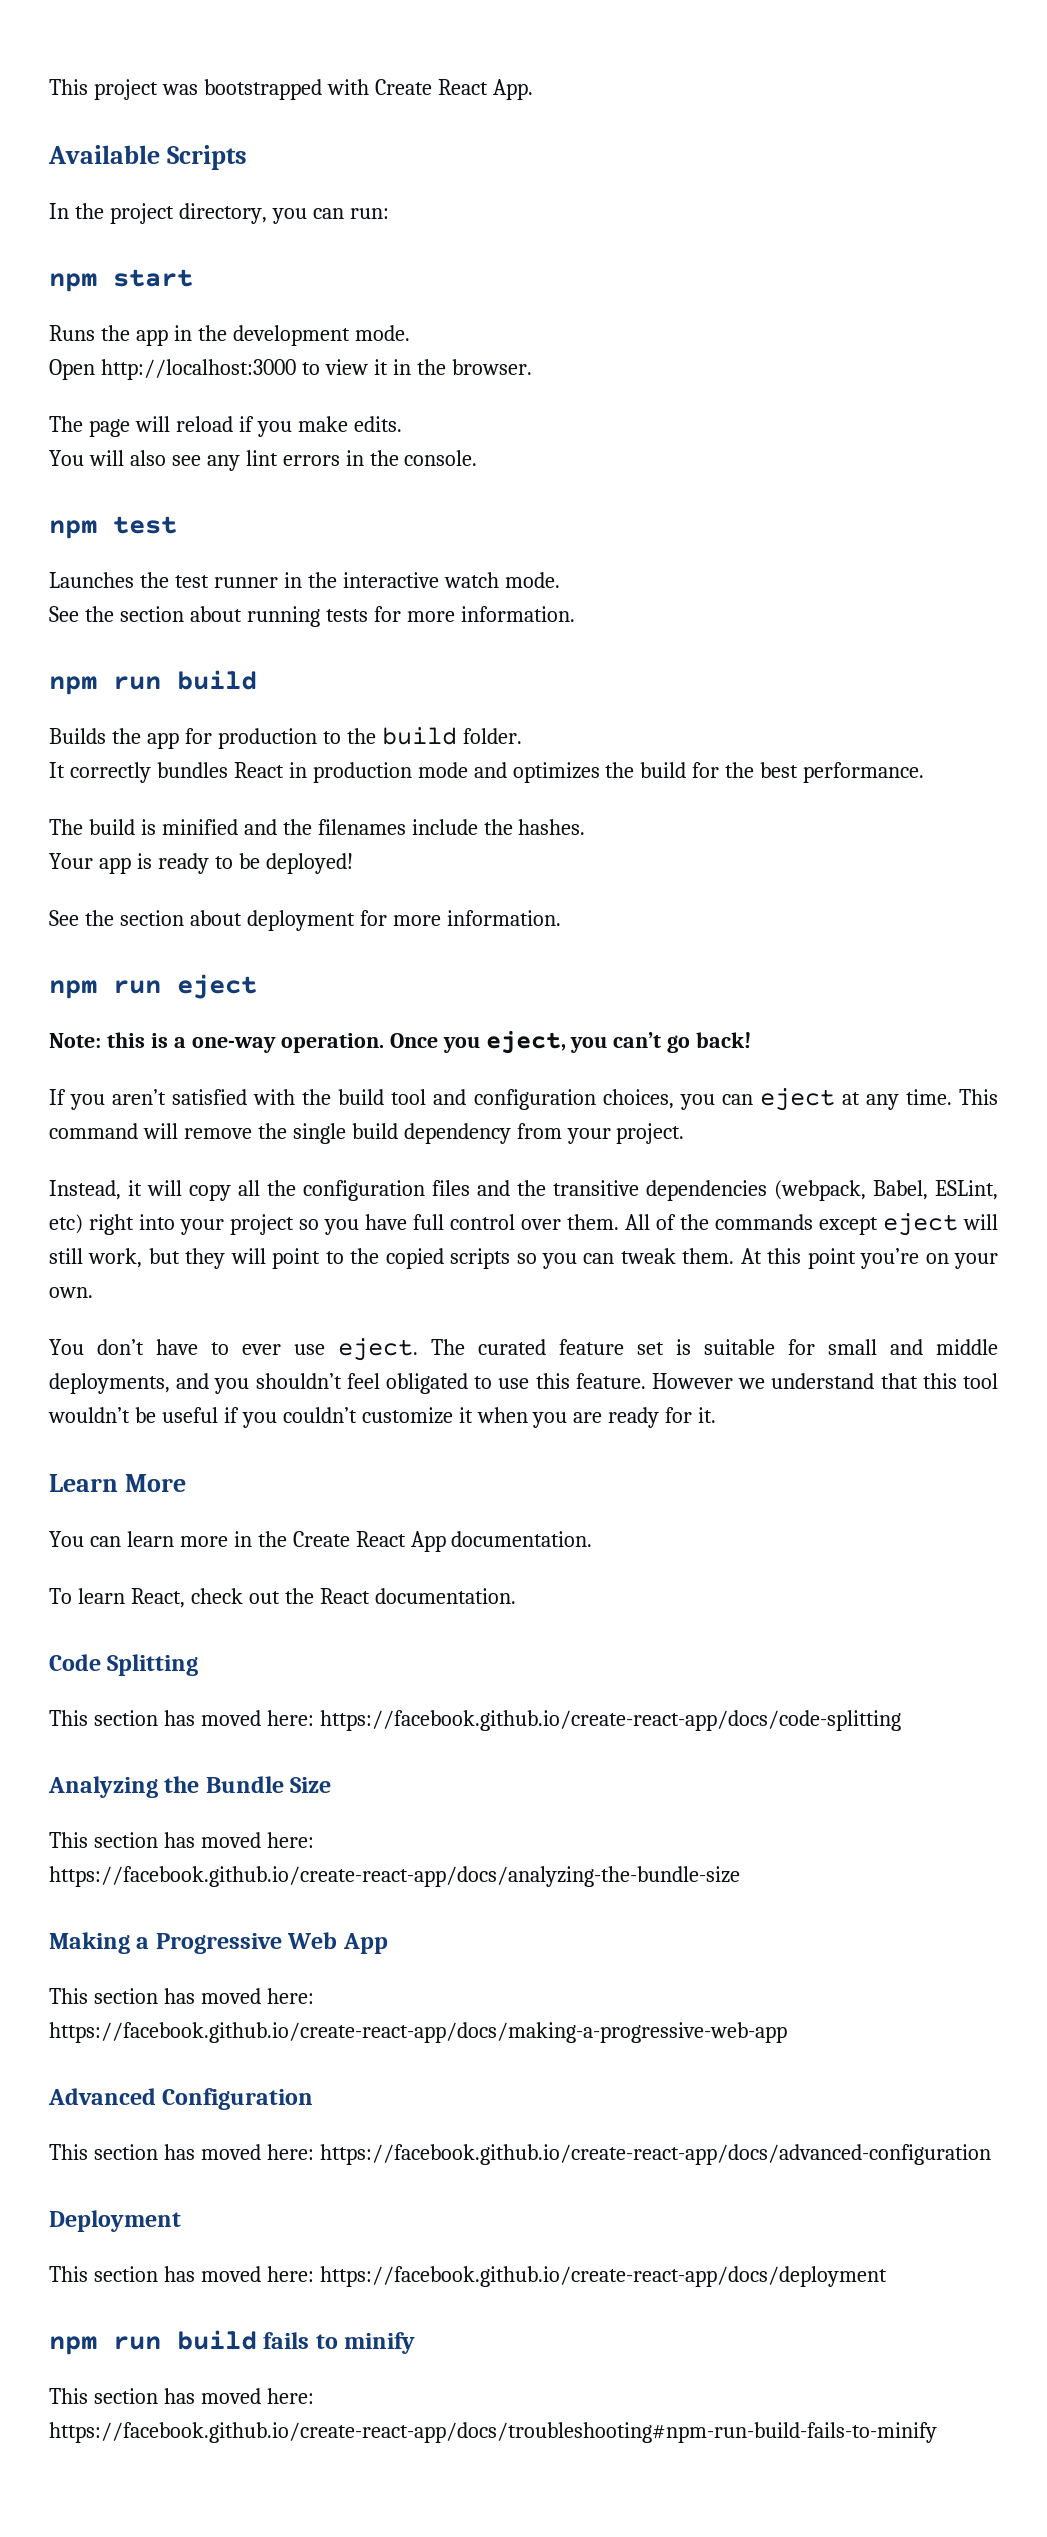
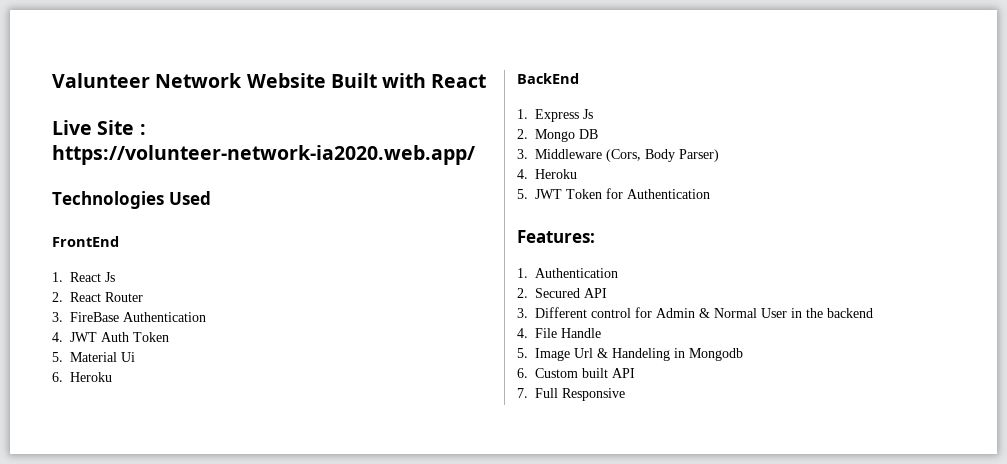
[49,79,533,100] [48,145,247,170] [49,203,389,224] [49,269,193,292] [49,325,410,346] [49,359,532,380] [49,416,402,437] [49,450,478,471] [49,516,177,539] [49,572,560,588] [49,606,575,627] [49,670,257,695] [49,727,522,749] [49,762,925,783] [49,819,586,835] [49,853,353,874] [49,910,561,931] [49,974,257,999] [49,1031,752,1054] [49,1088,998,1111] [49,1123,685,1144] [49,1180,998,1201] [49,1213,998,1236] [49,1248,999,1269] [49,1287,93,1298] [49,1338,998,1361] [49,1373,999,1394] [48,1407,717,1428] [49,1474,186,1492] [49,1531,593,1552] [49,1588,516,1608] [49,1654,199,1676] [49,1710,901,1731] [48,1776,332,1798] [49,1832,314,1848] [49,1866,740,1887] [49,1932,388,1954] [49,1988,314,2004] [49,2022,787,2043] [48,2088,314,2110] [49,2144,991,2165] [49,2210,181,2232] [49,2266,887,2287] [49,2330,416,2355] [49,2388,314,2404] [49,2422,937,2443] This project was bootstrapped with Create React App. // Available Scripts // In the project directory, you can run: // npm start // Runs the app in the development mode. // Open http://localhost:3000 to view it in the browser. // The page will reload if you make edits. // You will also see any lint errors in the console. // npm test // Launches the test runner in the interactive watch mode. // See the section about running tests for more information. // npm run build // Builds the app for production to the build folder. // It correctly bundles React in production mode and optimizes the build for the best performance. // The build is minified and the filenames include the hashes. // Your app is ready to be deployed! // See the section about deployment for more information. // npm run eject // Note: this is a one-way operation. Once you eject, you can’t go back! // If you aren’t satisfied with the build tool and configuration choices, you can eject at any time. This command will remove the single build dependency from your project. // Instead, it will copy all the configuration files and the transitive dependencies (webpack, Babel, ESLint, etc) right into your project so you have full control over them. All of the commands except eject will still work, but they will point to the copied scripts so you can tweak them. At this point you’re on your own. // You don’t have to ever use eject. The curated feature set is suitable for small and middle deployments, and you shouldn’t feel obligated to use this feature. However we understand that this tool wouldn’t be useful if you couldn’t customize it when you are ready for it. // Learn More // You can learn more in the Create React App documentation. // To learn React, check out the React documentation. // Code Splitting // This section has moved here: https://facebook.github.io/create-react-app/docs/code-splitting // Analyzing the Bundle Size // This section has moved here: https://facebook.github.io/create-react-app/docs/analyzing-the-bundle-size // Making a Progressive Web App // This section has moved here: https://facebook.github.io/create-react-app/docs/making-a-progressive-web-app // Advanced Configuration // This section has moved here: https://facebook.github.io/create-react-app/docs/advanced-configuration // Deployment // This section has moved here: https://facebook.github.io/create-react-app/docs/deployment // npm run build fails to minify // This section has moved here: https://facebook.github.io/create-react-app/docs/troubleshooting#npm-run-build-fails-to-minify -> [52,73,487,88] [52,120,146,135] [52,145,475,165] [52,191,211,209] [52,236,119,247] [52,272,115,282] [52,292,143,302] [52,312,206,322] [52,332,169,342] [52,352,135,362] [52,372,112,382] [517,73,579,84] [517,109,593,122] [517,129,598,142] [517,149,719,162] [517,169,577,179] [517,188,710,199] [517,230,595,243] [517,268,618,278] [517,288,607,298] [517,307,873,318] [517,328,601,338] [517,348,743,361] [517,368,635,378] [517,388,625,401] Valunteer Network Website Built with React // Live Site : https://volunteer-network-ia2020.web.app/ // Technologies Used // FrontEnd // 1. React Js // 2. React Router // 3. FireBase Authentication // 4. JWT Auth Token // 5. Material Ui // 6. Heroku // BackEnd // 1. Express Js // 2. Mongo DB // 3. Middleware (Cors, Body Parser) // 4. Heroku // 5. JWT Token for Authentication // Features: // 1. Authentication // 2. Secured API // 3. Different control for Admin & Normal User in the backend // 4. File Handle // 5. Image Url & Handeling in Mongodb // 6. Custom built API // 7. Full Responsive

